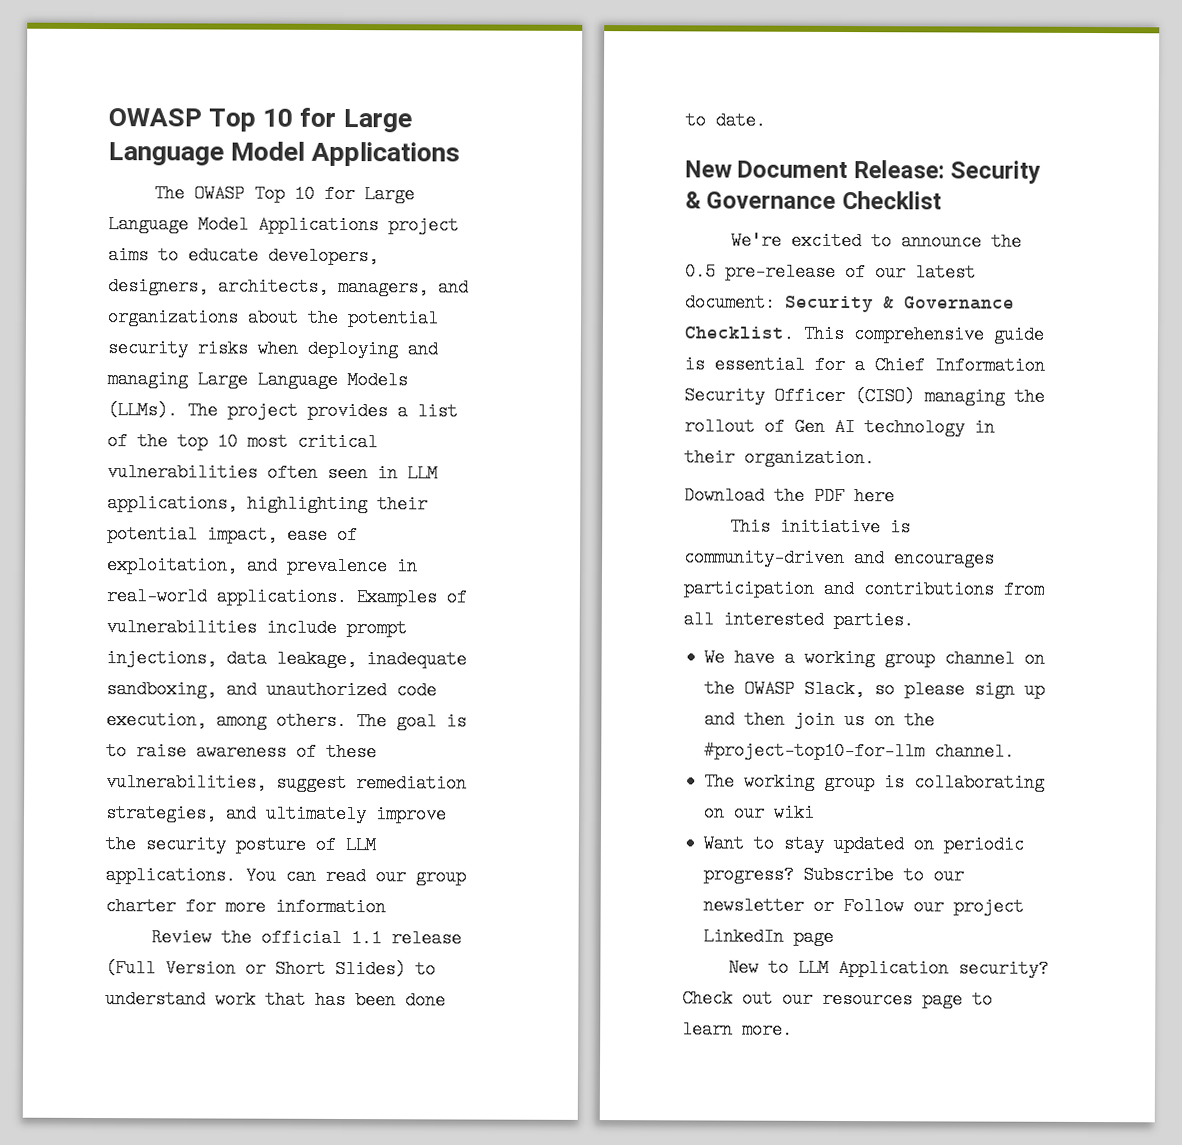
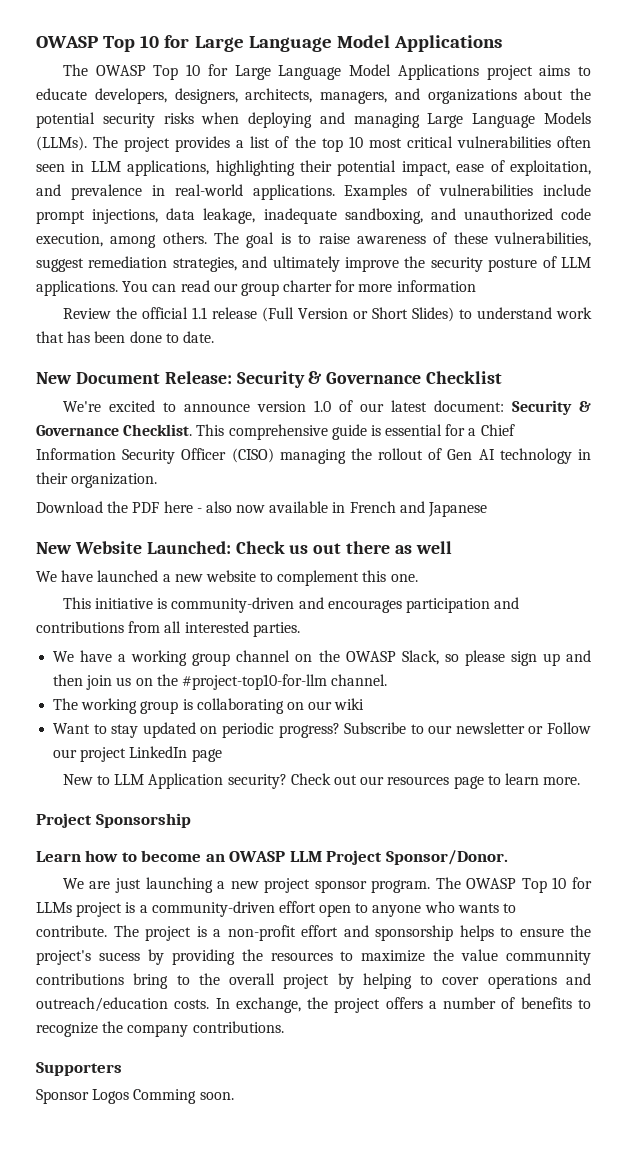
[990,232,1022,251] [685,262,836,281] the 0.5 pre-release -> [256,400,331,412] version 1.0
(895, 496) none -> [196,501,488,517] [36,541,452,554] [36,570,418,586] - also now available in French and Japanese // New Website Launched: Check us out there as well // We have launched a new website to complement this one.
(793, 1029) none -> [36,813,191,828] [36,850,508,865] [62,877,593,893] [36,901,517,917] [36,925,591,941] [36,949,591,965] [36,973,591,989] [36,997,591,1013] [36,1021,284,1037] [36,1062,122,1076] [36,1089,234,1104] // Project Sponsorship // Learn how to become an OWASP LLM Project Sponsor/Donor. // We are just launching a new project sponsor program. The OWASP Top 10 for LLMs project is a community-driven effort open to anyone who wants to contribute. The project is a non-profit effort and sponsorship helps to ensure the project's sucess by providing the resources to maximize the value communnity contributions bring to the overall project by helping to cover operations and outreach/education costs. In exchange, the project offers a number of benefits to recognize the company contributions. // Supporters // Sponsor Logos Comming soon.

